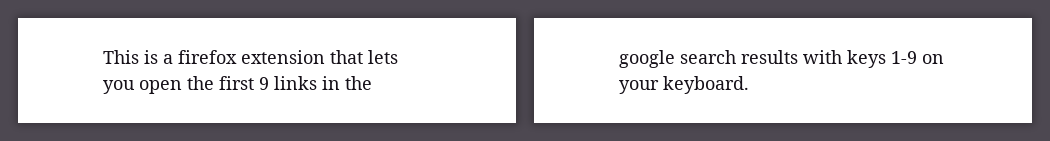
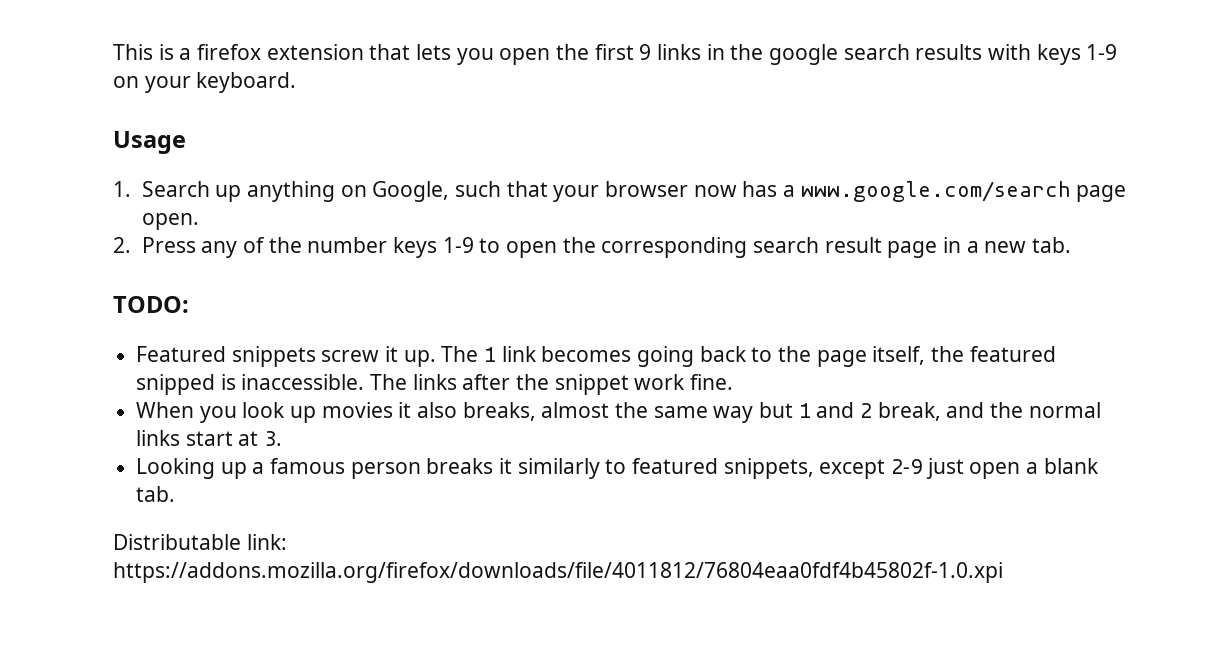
(749, 85) none -> [113,131,186,154] [113,181,1127,202] [141,213,199,230] [113,237,1071,258] [113,296,189,313] [136,346,1056,367] [136,374,734,395] [136,402,1101,423] [136,430,283,446] [136,458,1099,479] [136,486,176,502] [113,534,287,550] [113,562,1003,583] // Usage // 1. Search up anything on Google, such that your browser now has a www.google.com/search page open. // 2. Press any of the number keys 1-9 to open the corresponding search result page in a new tab. // TODO: // Featured snippets screw it up. The 1 link becomes going back to the page itself, the featured snipped is inaccessible. The links after the snippet work fine. // When you look up movies it also breaks, almost the same way but 1 and 2 break, and the normal links start at 3. // Looking up a famous person breaks it similarly to featured snippets, except 2-9 just open a blank tab. // Distributable link: https://addons.mozilla.org/firefox/downloads/file/4011812/76804eaa0fdf4b45802f-1.0.xpi

